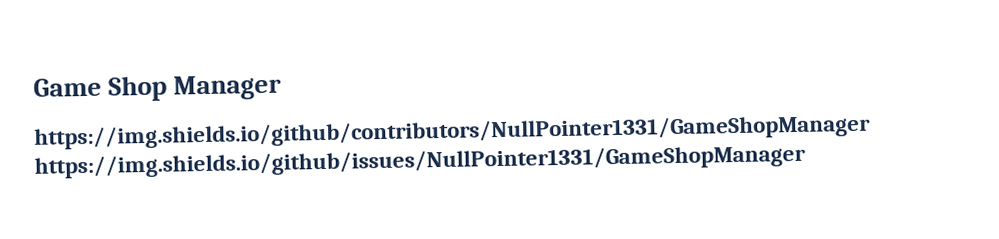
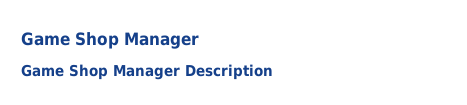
[34,113,871,150] [34,143,806,179] https://img.shields.io/github/contributors/NullPointer1331/GameShopManager https://img.shields.io/github/issues/NullPointer1331/GameShopManager -> [21,64,273,80] Game Shop Manager Description

